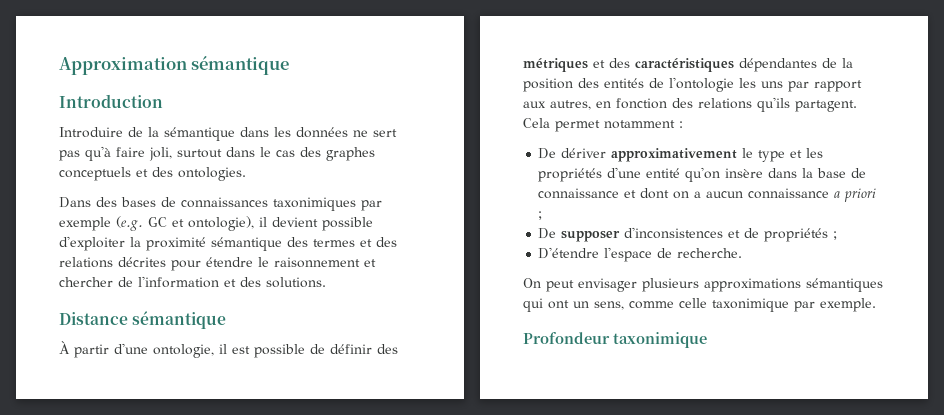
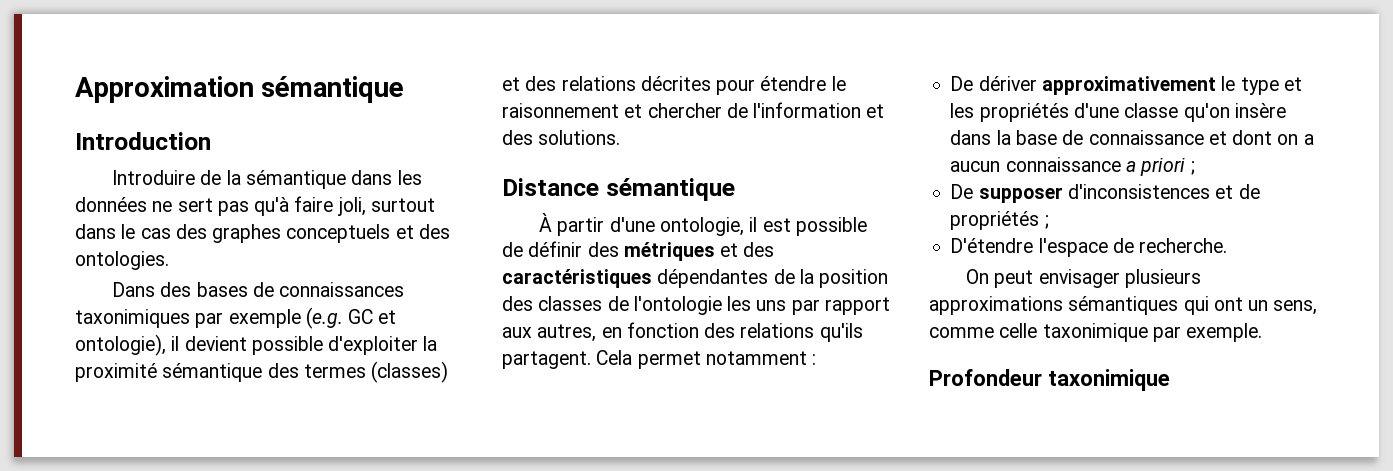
(355, 243) none -> [371,361,449,383] (classes)
[604,78,644,88] entités -> [538,296,603,311] classes
[646,168,681,178] entité -> [1124,103,1179,118] classe

